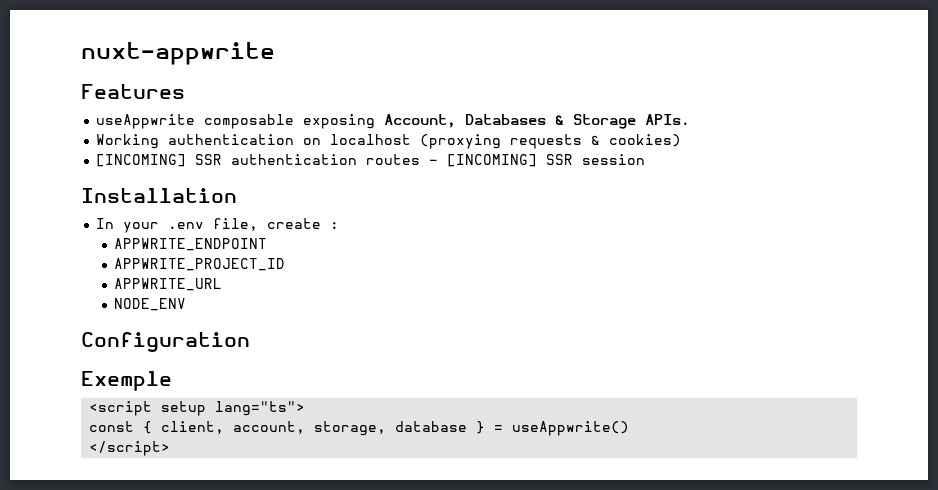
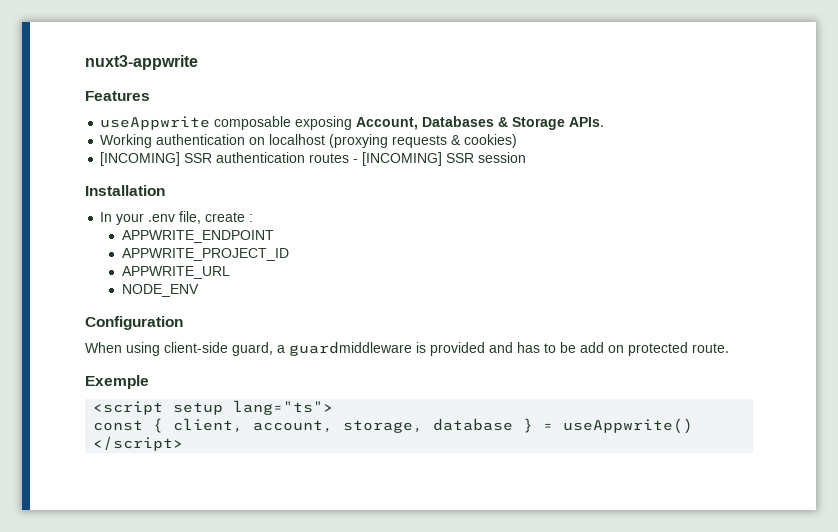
[81,42,275,65] nuxt-appwrite -> [85,55,198,70] nuxt3-appwrite
(250, 342) none -> [85,341,729,356] // When using client-side guard, a guardmiddleware is provided and has to be add on protected route.

